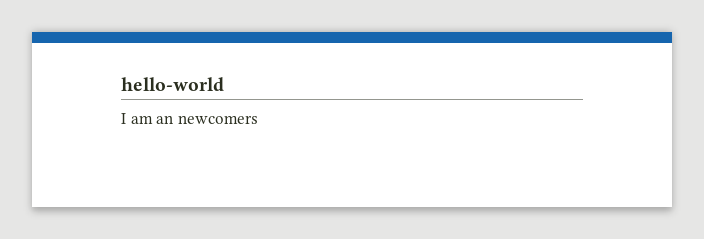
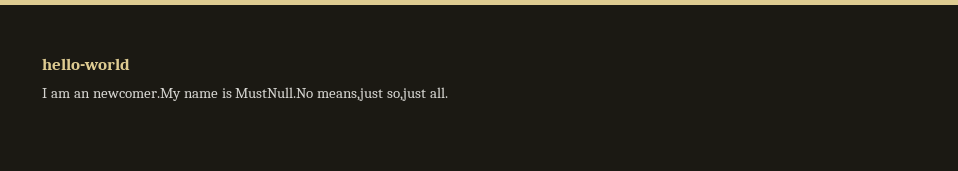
[177,115,258,124] newcomers -> [92,87,449,101] newcomer.My name is MustNull.No means,just so,just all.

